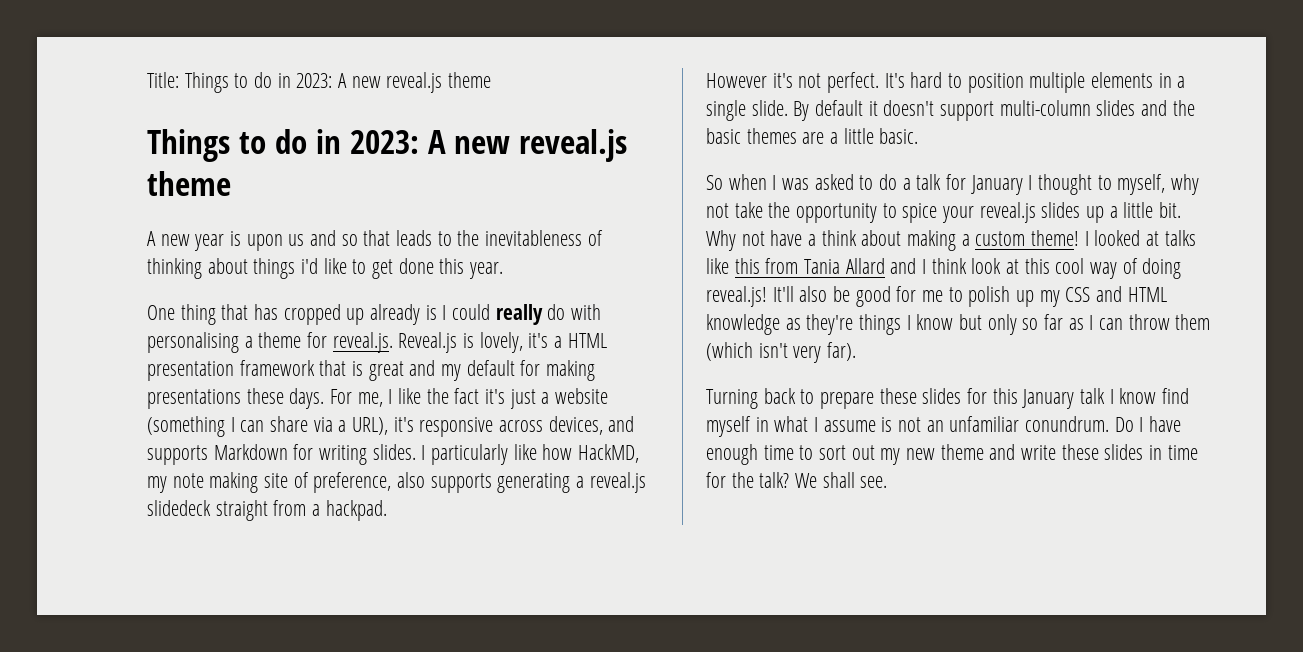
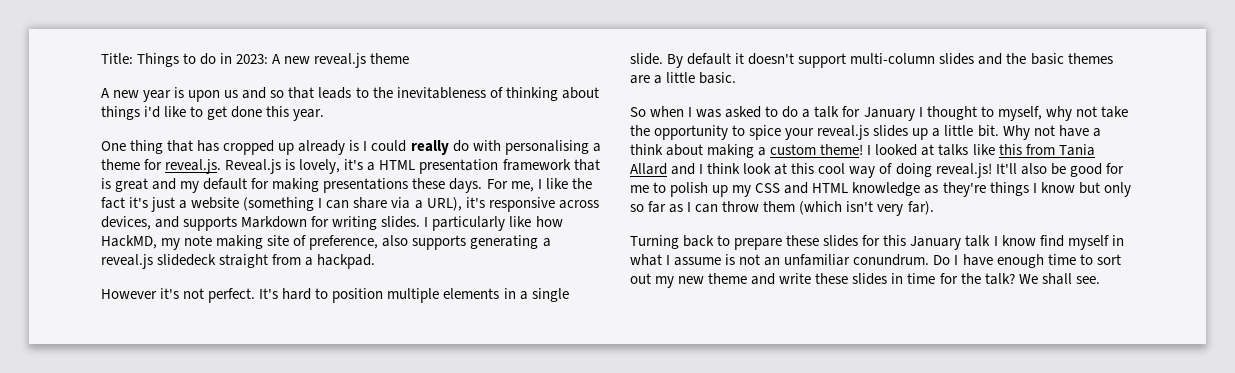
[147,129,628,162] [147,171,231,196] // Things to do in 2023: A new reveal.js theme -> (410, 58) none

